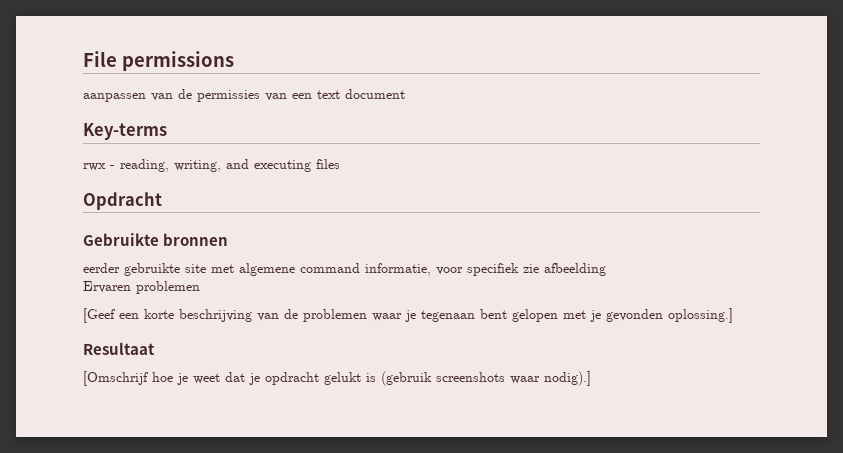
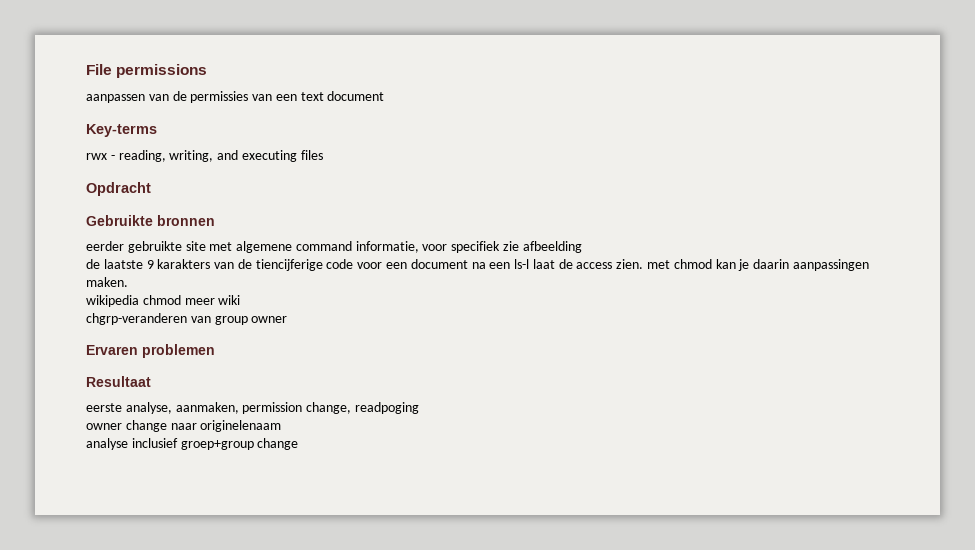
[83,281,200,294] [83,308,733,323] [83,342,155,355] [83,371,591,386] Ervaren problemen // [Geef een korte beschrijving van de problemen waar je tegenaan bent gelopen met je gevonden oplossing.] // Resultaat // [Omschrijf hoe je weet dat je opdracht gelukt is (gebruik screenshots waar nodig).] -> [86,259,869,271] [86,277,128,287] [86,295,241,307] [86,313,288,325] [86,344,215,358] [86,376,151,387] [86,402,419,414] [86,420,282,432] [86,438,299,450] de laatste 9 karakters van de tiencijferige code voor een document na een ls-l laat de access zien. met chmod kan je daarin aanpassingen maken. // wikipedia chmod meer wiki // chgrp-veranderen van group owner // Ervaren problemen // Resultaat // eerste analyse, aanmaken, permission change, readpoging // owner change naar originelenaam // analyse inclusief groep+group change

